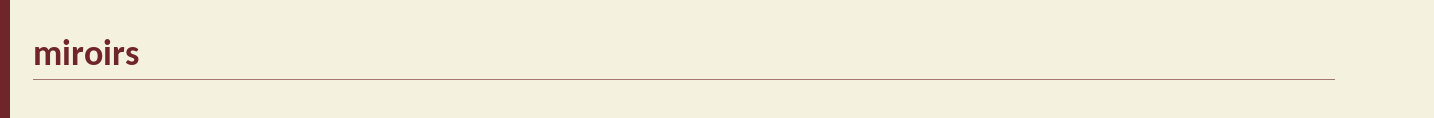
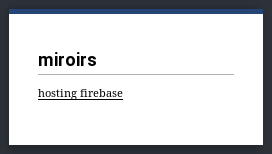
(139, 52) none -> [38,89,123,100] // hosting firebase

